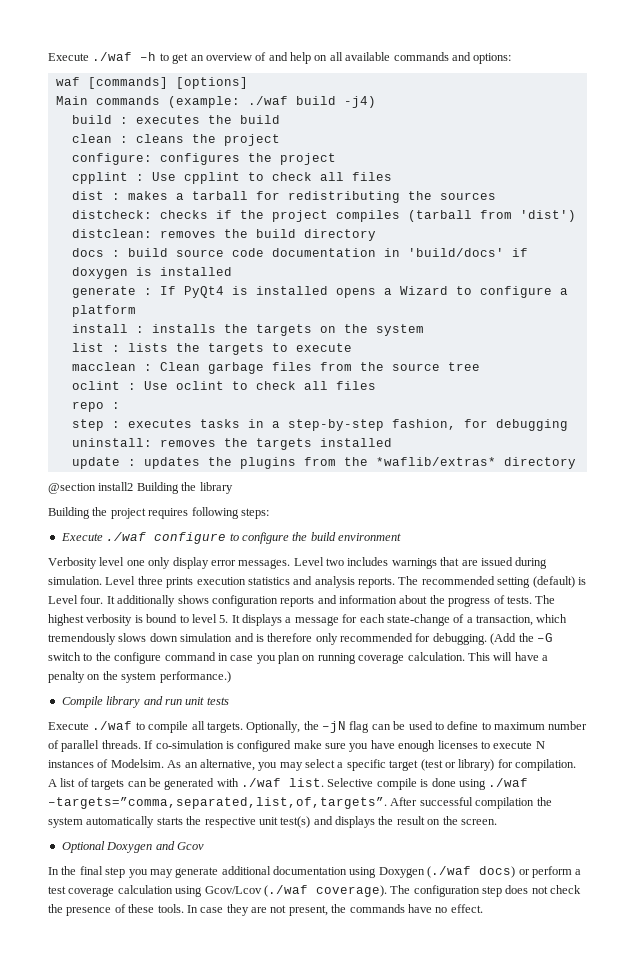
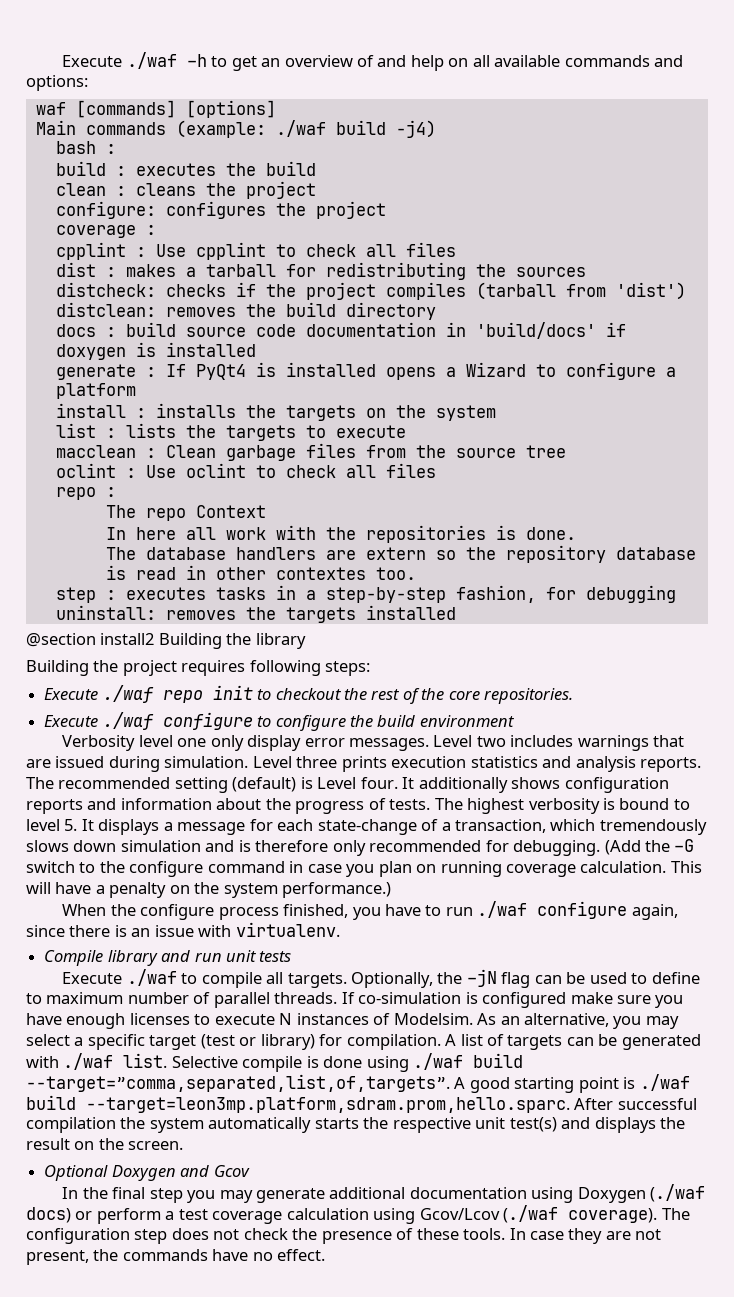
(376, 102) none -> [55,141,116,154] // bash :
(336, 159) none -> [55,225,156,238] // coverage :
(120, 405) none -> [105,505,266,521] [105,525,576,543] [105,545,696,563] [105,565,416,580] // The repo Context // In here all work with the repositories is done. // The database handlers are extern so the repository database is read in other contextes too.
[71,457,576,469] // update : updates the plugins from the *waflib/extras* directory -> (456, 612) none
(269, 513) none -> [44,685,574,704] // Execute ./waf repo init to checkout the rest of the core repositories.
(231, 677) none -> [62,901,678,920] [26,922,340,937] // When the configure process finished, you have to run ./waf configure again, since there is an issue with virtualenv.
[48,797,387,809] –targets=”comma,separated,list,of,targets”. -> [473,1053,524,1068] [26,1074,690,1093] [26,1095,570,1113] build --target=”comma,separated,list,of,targets”. A good starting point is ./waf build --target=leon3mp.platform,sdram.prom,hello.sparc.

